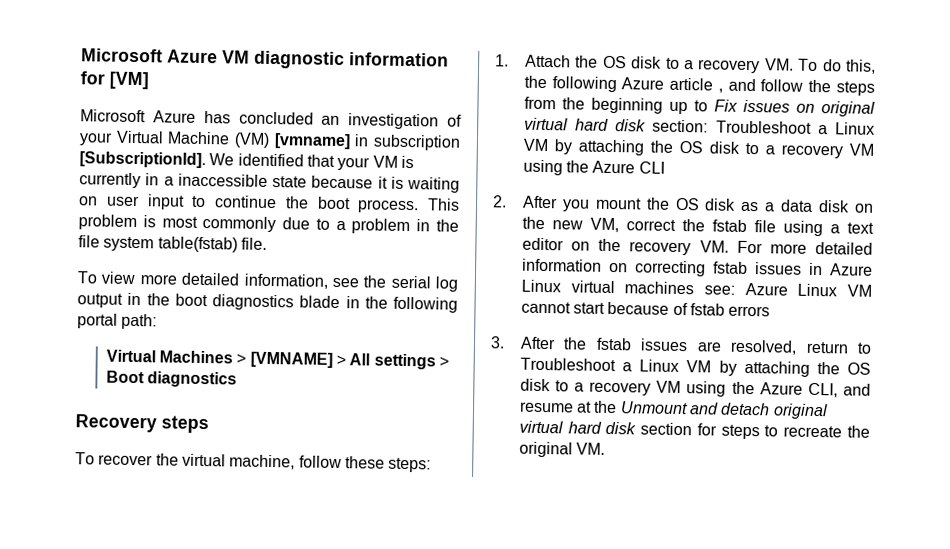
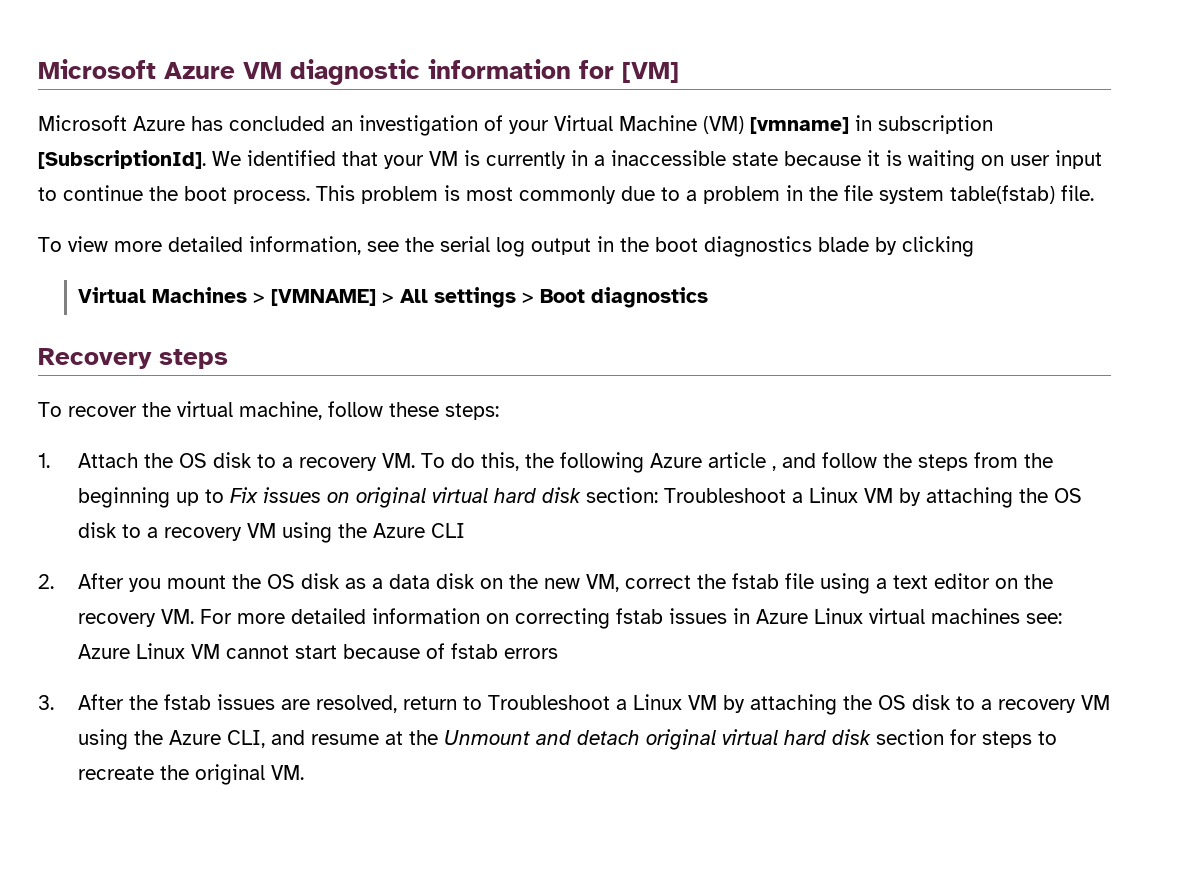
[345,296,458,313] [77,313,158,330] in the following portal path: -> [875,236,974,257] by clicking

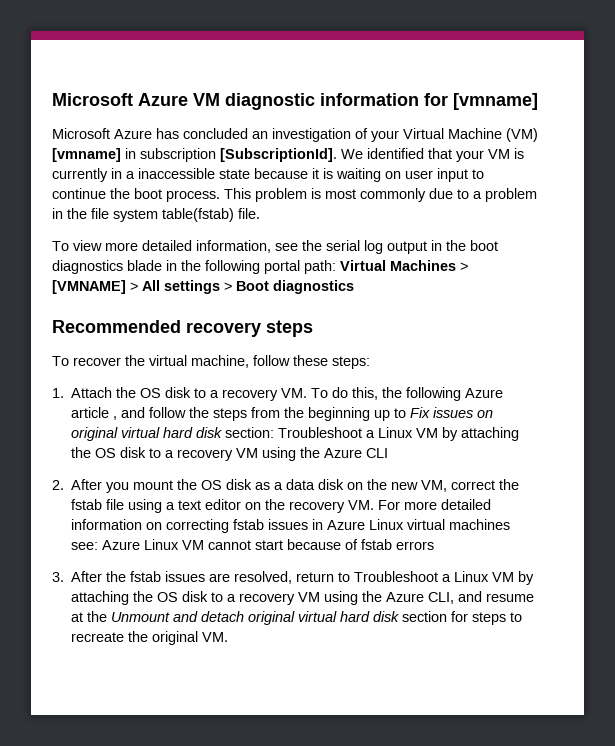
[622,62,679,83] [VM] -> [453,93,538,110] [vmname]
[875,236,974,257] by clicking // -> [166,260,336,274] in the following portal path:
[38,348,152,369] Recovery -> [52,320,261,337] Recommended recovery

